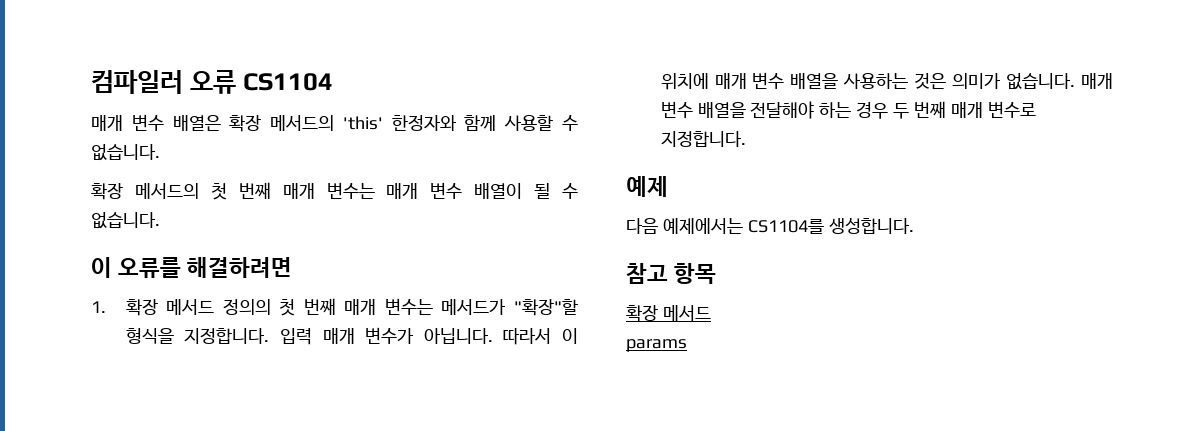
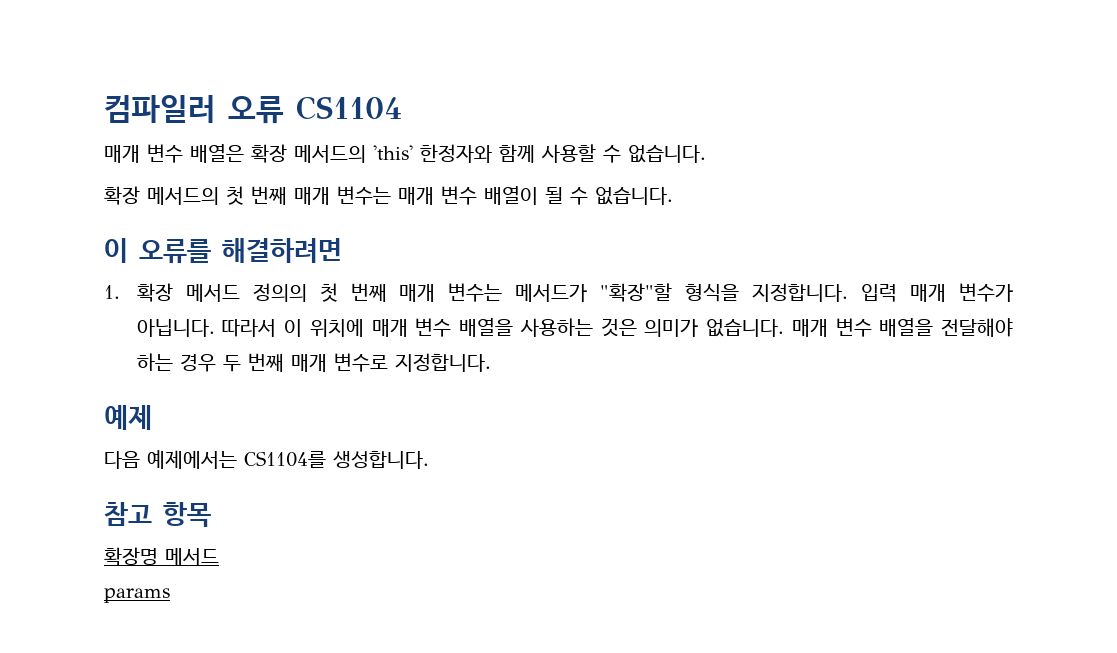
[626,305,658,322] 확장 -> [104,547,158,566] 확장명

